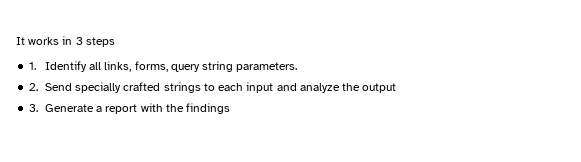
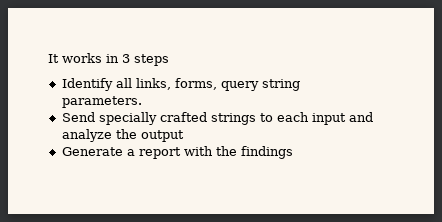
[29,62,37,70] 1. -> (169, 60) none
[29,83,39,91] 2. -> (142, 102) none
[29,104,39,112] 3. -> (184, 136) none

